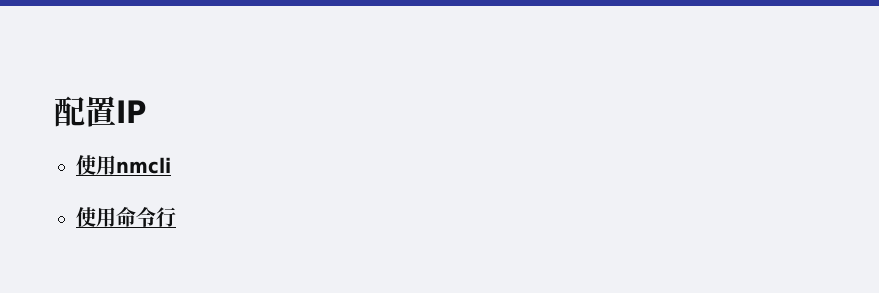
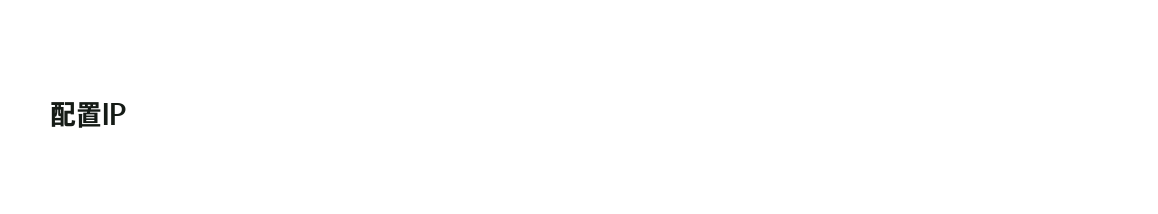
[76,155,171,175] [76,207,176,227] // 使用nmcli // 使用命令行 -> (126, 114) none

